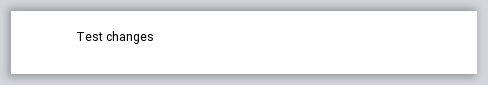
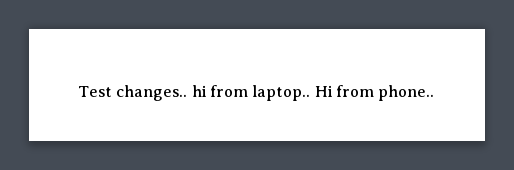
[106,31,155,44] changes -> [116,85,435,101] changes.. hi from laptop.. Hi from phone..

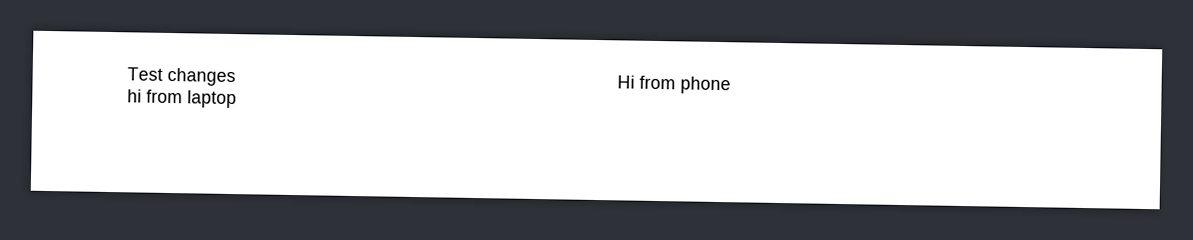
[116,85,188,101] changes.. -> [167,67,236,87] changes //
[252,85,311,101] laptop.. -> [187,90,237,109] laptop //
[378,85,435,101] phone.. -> [680,76,731,95] phone

